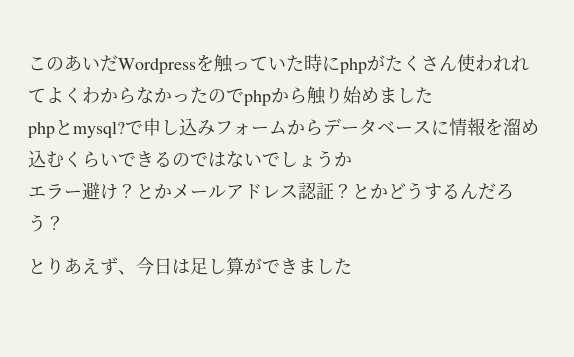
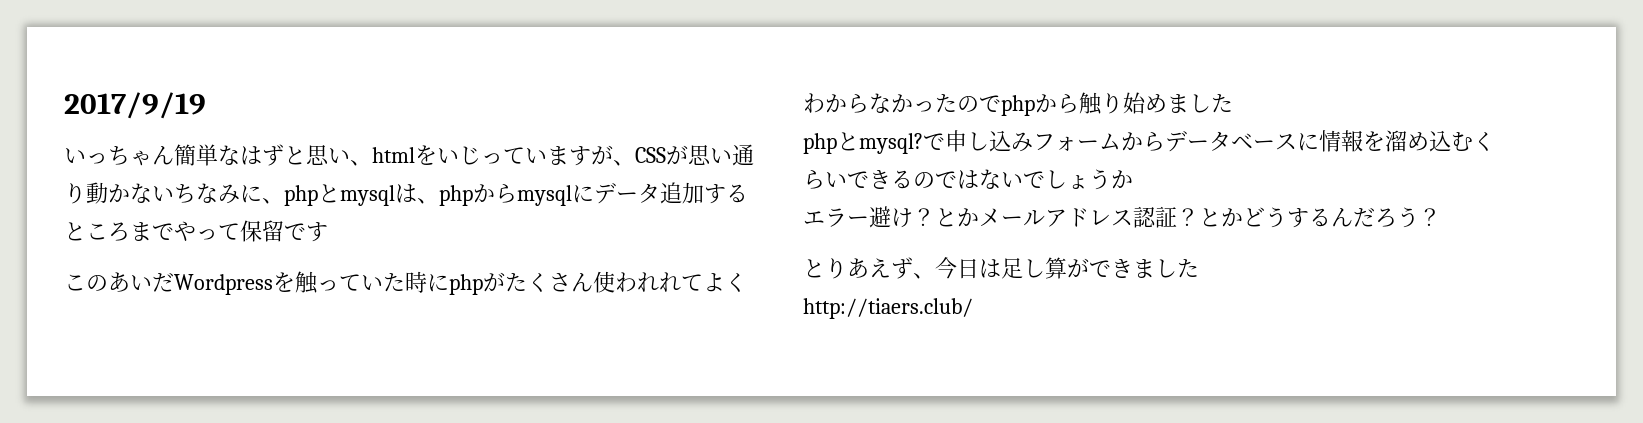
(28, 63) none -> [64,92,206,119] [64,144,754,166] [64,182,748,206] [64,220,328,242] 2017/9/19 // いっちゃん簡単なはずと思い、htmlをいじっていますが、CSSが思い通り動かないちなみに、phpとmysqlは、phpからmysqlにデータ追加するところまでやって保留です //
(352, 266) none -> [803,298,973,319] // http://tiaers.club/

